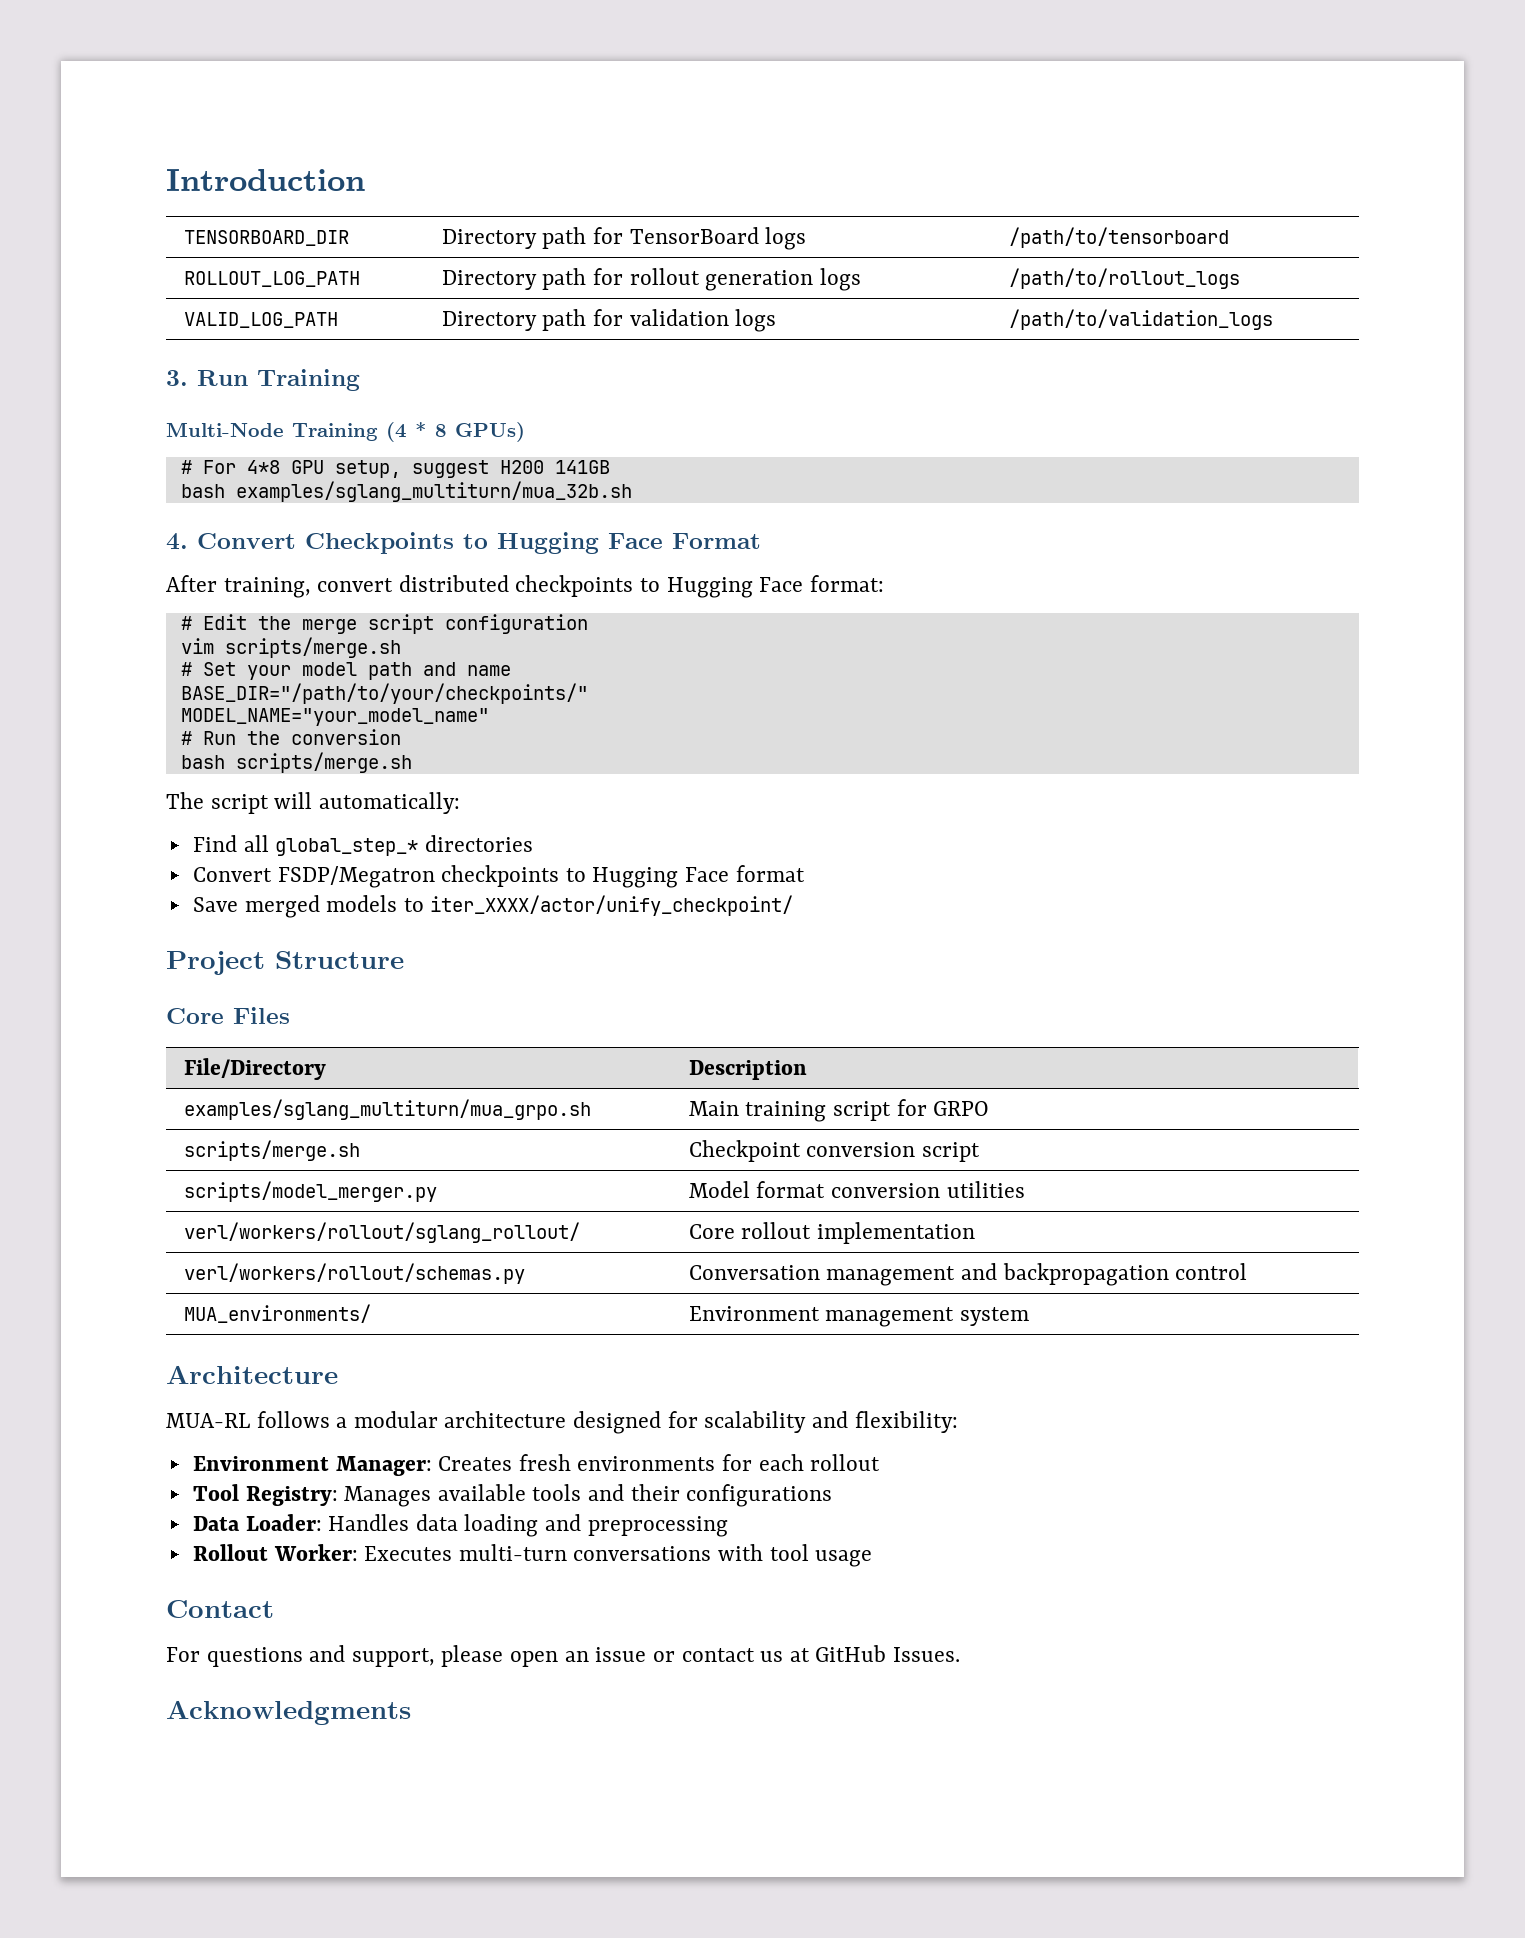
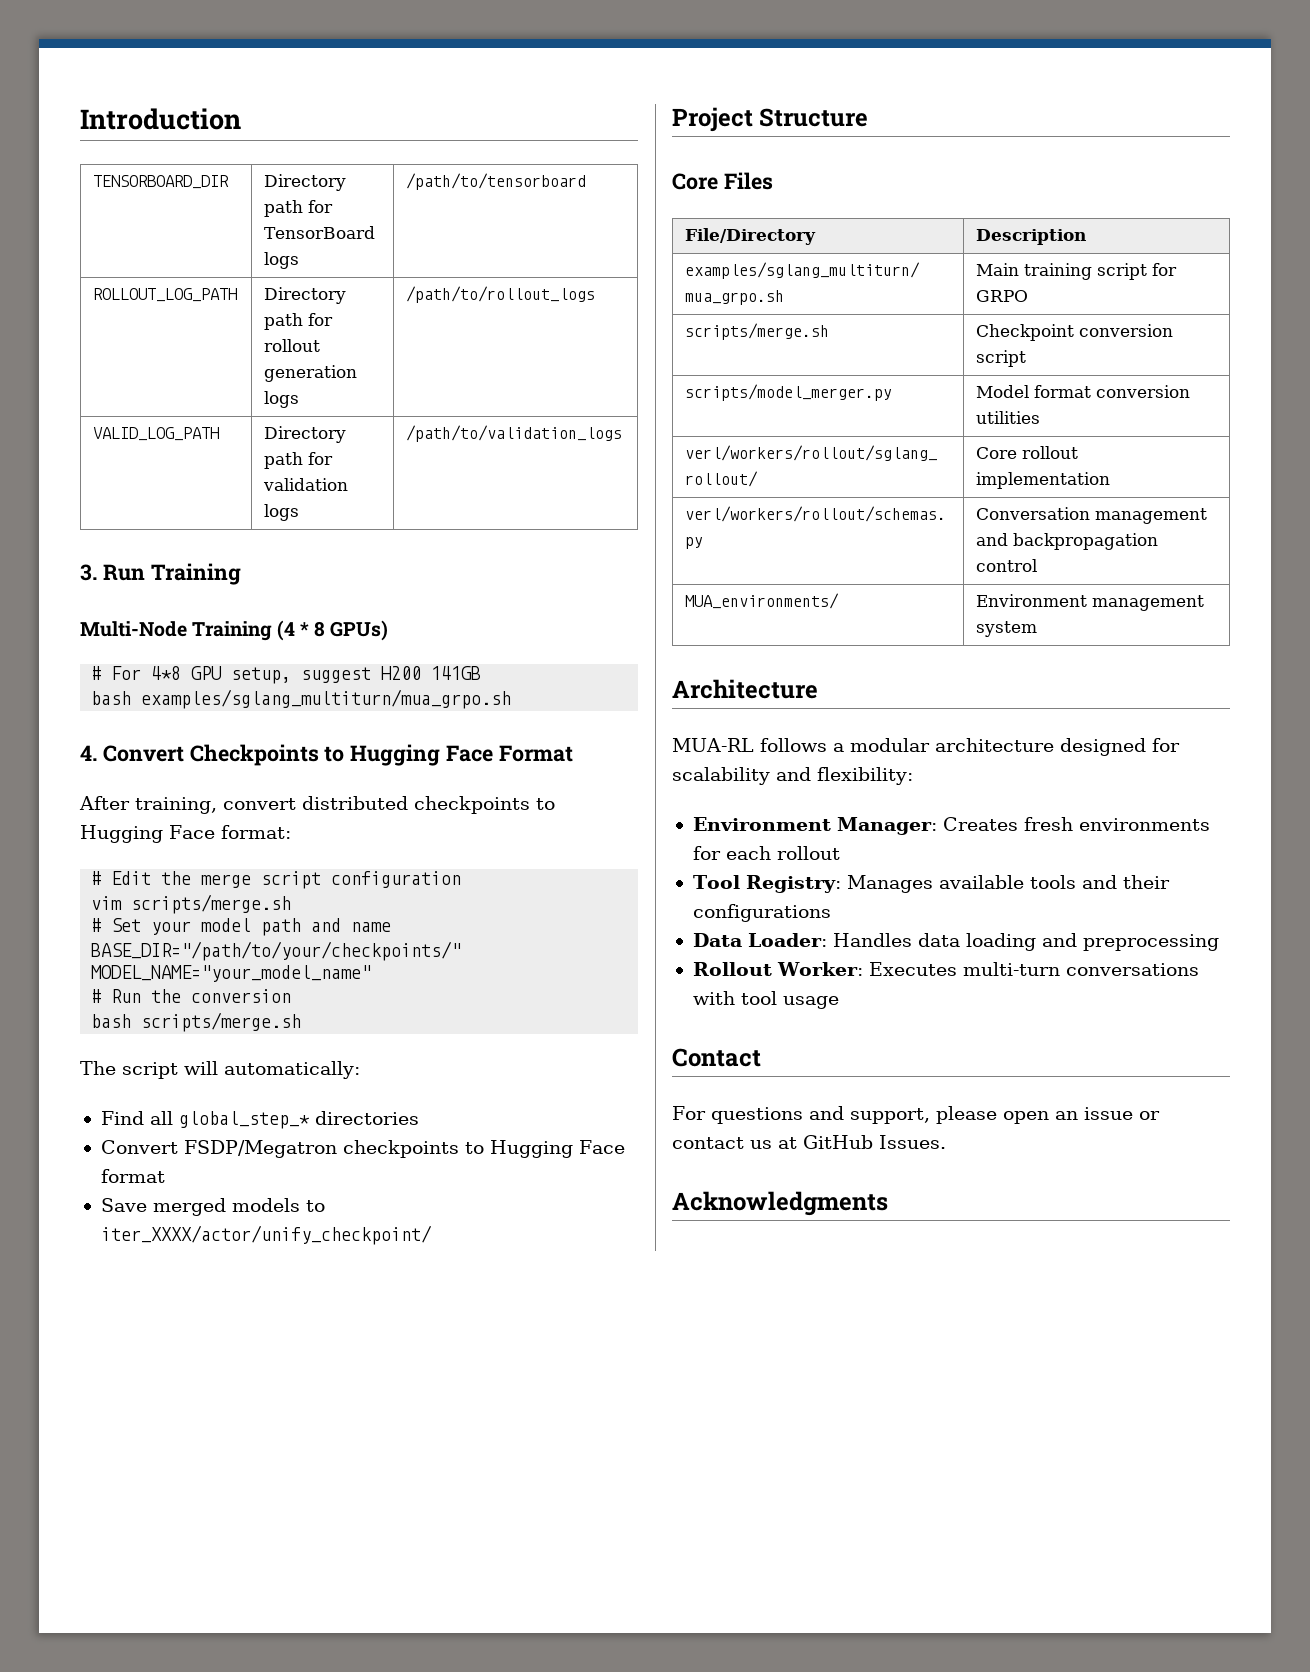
[235,481,632,502] examples/sglang_multiturn/mua_32b.sh -> [141,689,512,709] examples/sglang_multiturn/mua_grpo.sh

